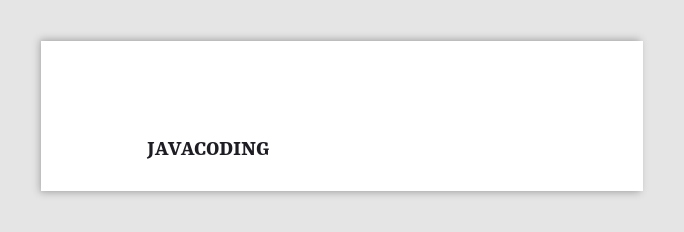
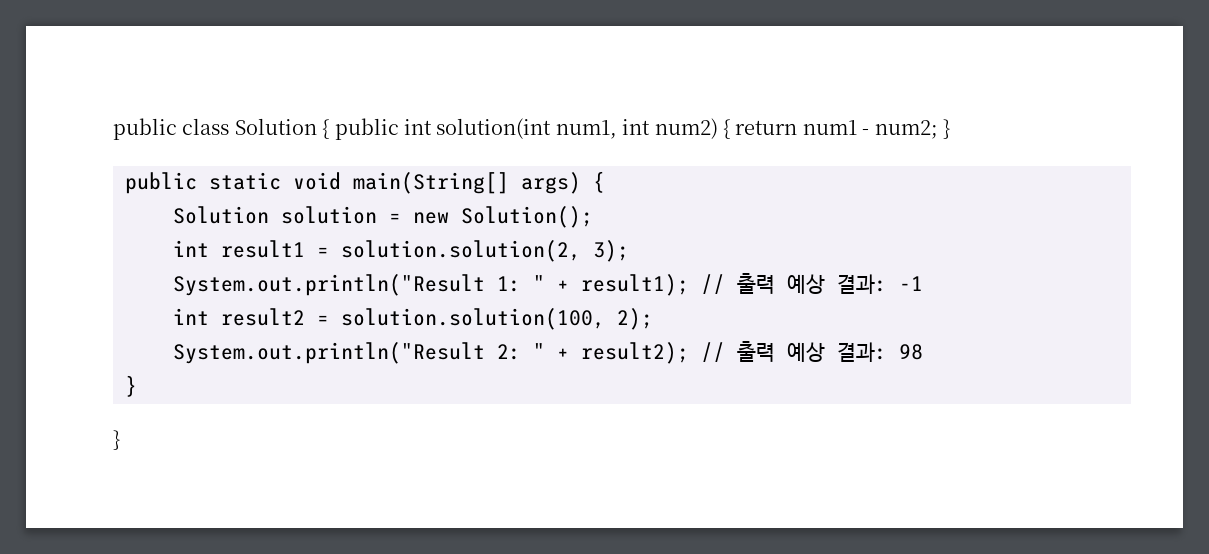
[146,142,269,159] JAVACODING -> [113,118,950,140] [125,171,605,194] [173,206,593,228] [173,240,629,262] [173,273,923,296] [173,308,653,330] [173,341,923,364] [125,375,137,397] [113,430,120,450] public class Solution { public int solution(int num1, int num2) { return num1 - num2; } // public static void main(String[] args) { // Solution solution = new Solution(); // int result1 = solution.solution(2, 3); // System.out.println("Result 1: " + result1); // 출력 예상 결과: -1 // int result2 = solution.solution(100, 2); // System.out.println("Result 2: " + result2); // 출력 예상 결과: 98 // } // }

